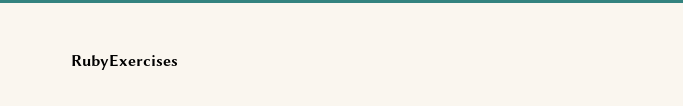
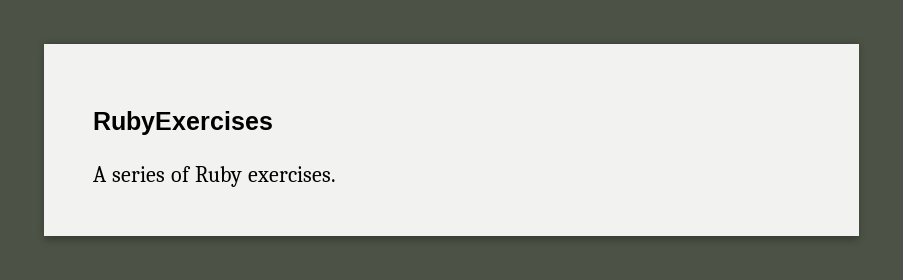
(178, 62) none -> [93,166,336,187] // A series of Ruby exercises.

